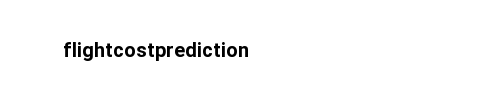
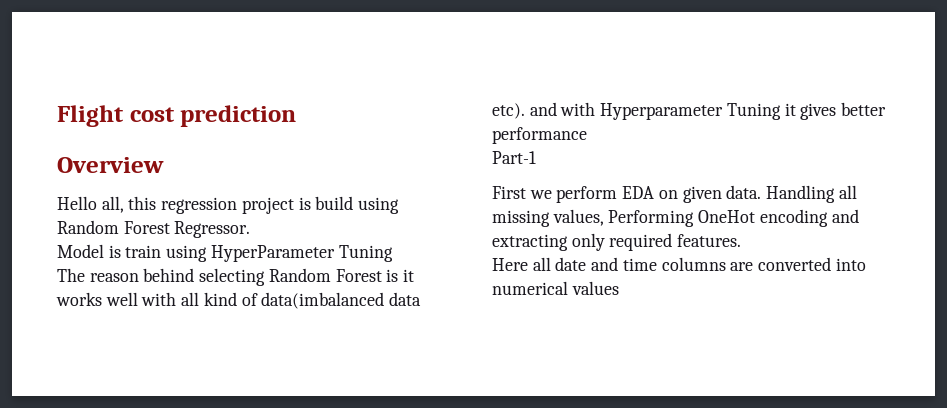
[63,42,249,61] flightcostprediction -> [57,105,297,127] [57,157,164,173] [57,196,400,214] [57,220,251,238] [57,244,393,262] [57,268,415,286] [56,292,422,309] [492,102,887,120] [492,127,587,144] [492,151,536,164] [492,185,857,203] [492,209,859,227] [492,233,742,251] [492,257,866,271] [492,281,619,295] Flight cost prediction // Overview // Hello all, this regression project is build using Random Forest Regressor. // Model is train using HyperParameter Tuning // The reason behind selecting Random Forest is it works well with all kind of data(imbalanced data etc). and with Hyperparameter Tuning it gives better performance // Part-1 // First we perform EDA on given data. Handling all missing values, Performing OneHot encoding and extracting only required features. // Here all date and time columns are converted into numerical values

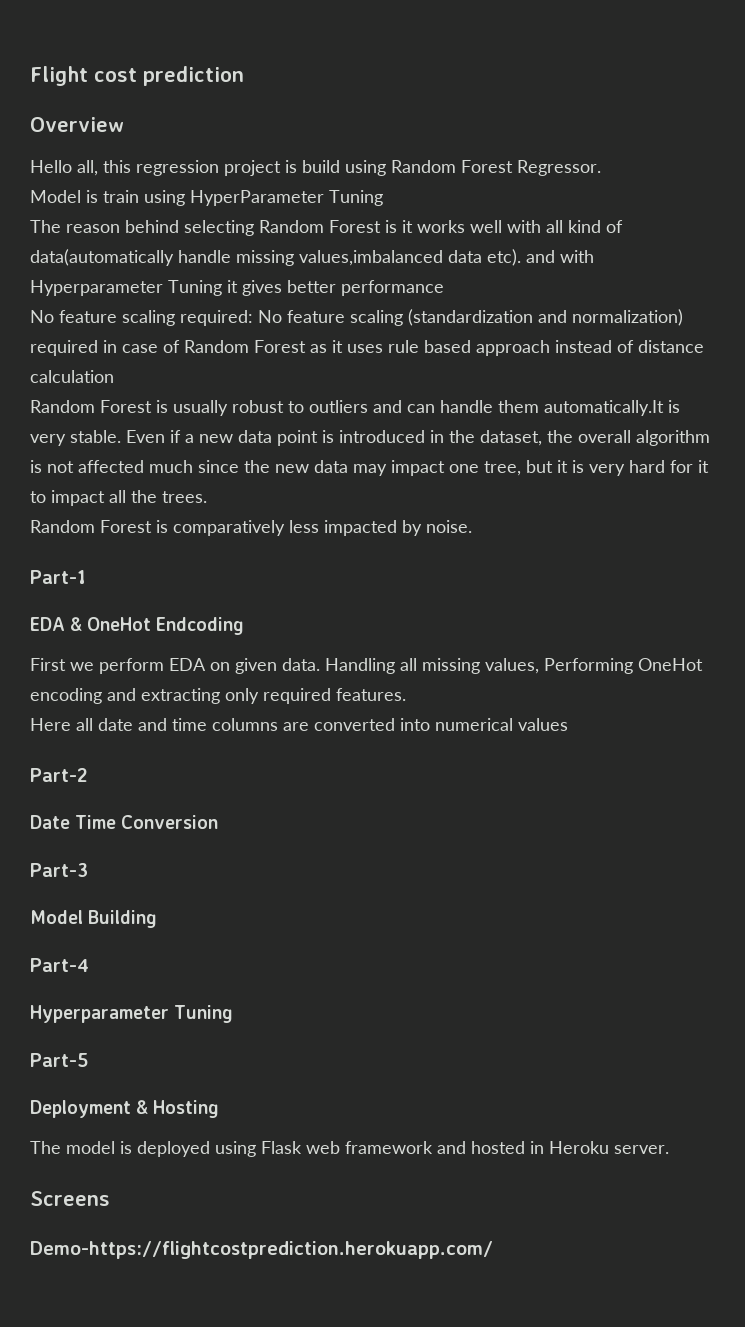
[261,292,385,309] data(imbalanced -> [30,249,443,266] data(automatically handle missing values,imbalanced
[492,151,536,164] Part-1 -> [30,309,683,326] [30,340,704,356] [30,370,114,383] [30,400,680,416] [30,430,710,446] [30,460,709,476] [30,490,207,506] [30,520,472,536] [30,570,86,584] [30,617,245,635] No feature scaling required: No feature scaling (standardization and normalization) required in case of Random Forest as it uses rule based approach instead of distance calculation // Random Forest is usually robust to outliers and can handle them automatically.It is very stable. Even if a new data point is introduced in the dataset, the overall algorithm is not affected much since the new data may impact one tree, but it is very hard for it to impact all the trees. // Random Forest is comparatively less impacted by noise. // Part-1 // EDA & OneHot Endcoding
(619, 288) none -> [30,768,88,782] [30,815,219,829] [30,863,88,877] [30,910,158,928] [30,958,89,972] [30,1005,234,1023] [30,1053,89,1067] [30,1100,220,1118] [30,1141,669,1157] [30,1191,110,1206] [30,1241,493,1259] // Part-2 // Date Time Conversion // Part-3 // Model Building // Part-4 // Hyperparameter Tuning // Part-5 // Deployment & Hosting // The model is deployed using Flask web framework and hosted in Heroku server. // Screens // Demo-https://flightcostprediction.herokuapp.com/

